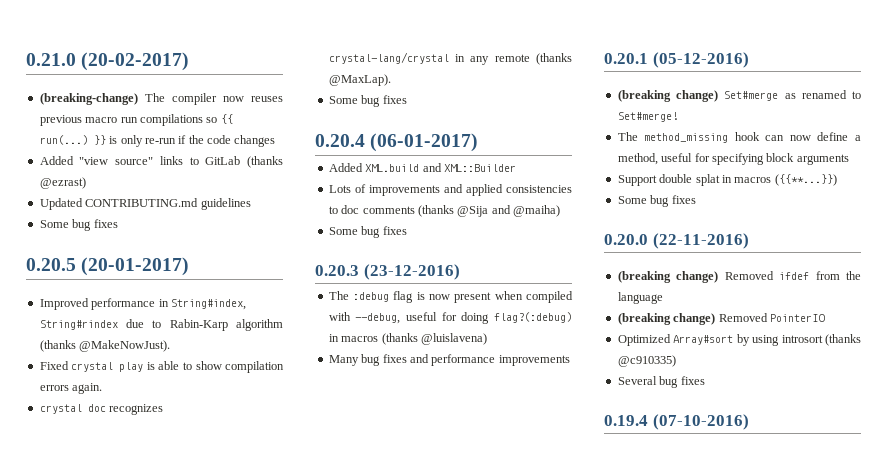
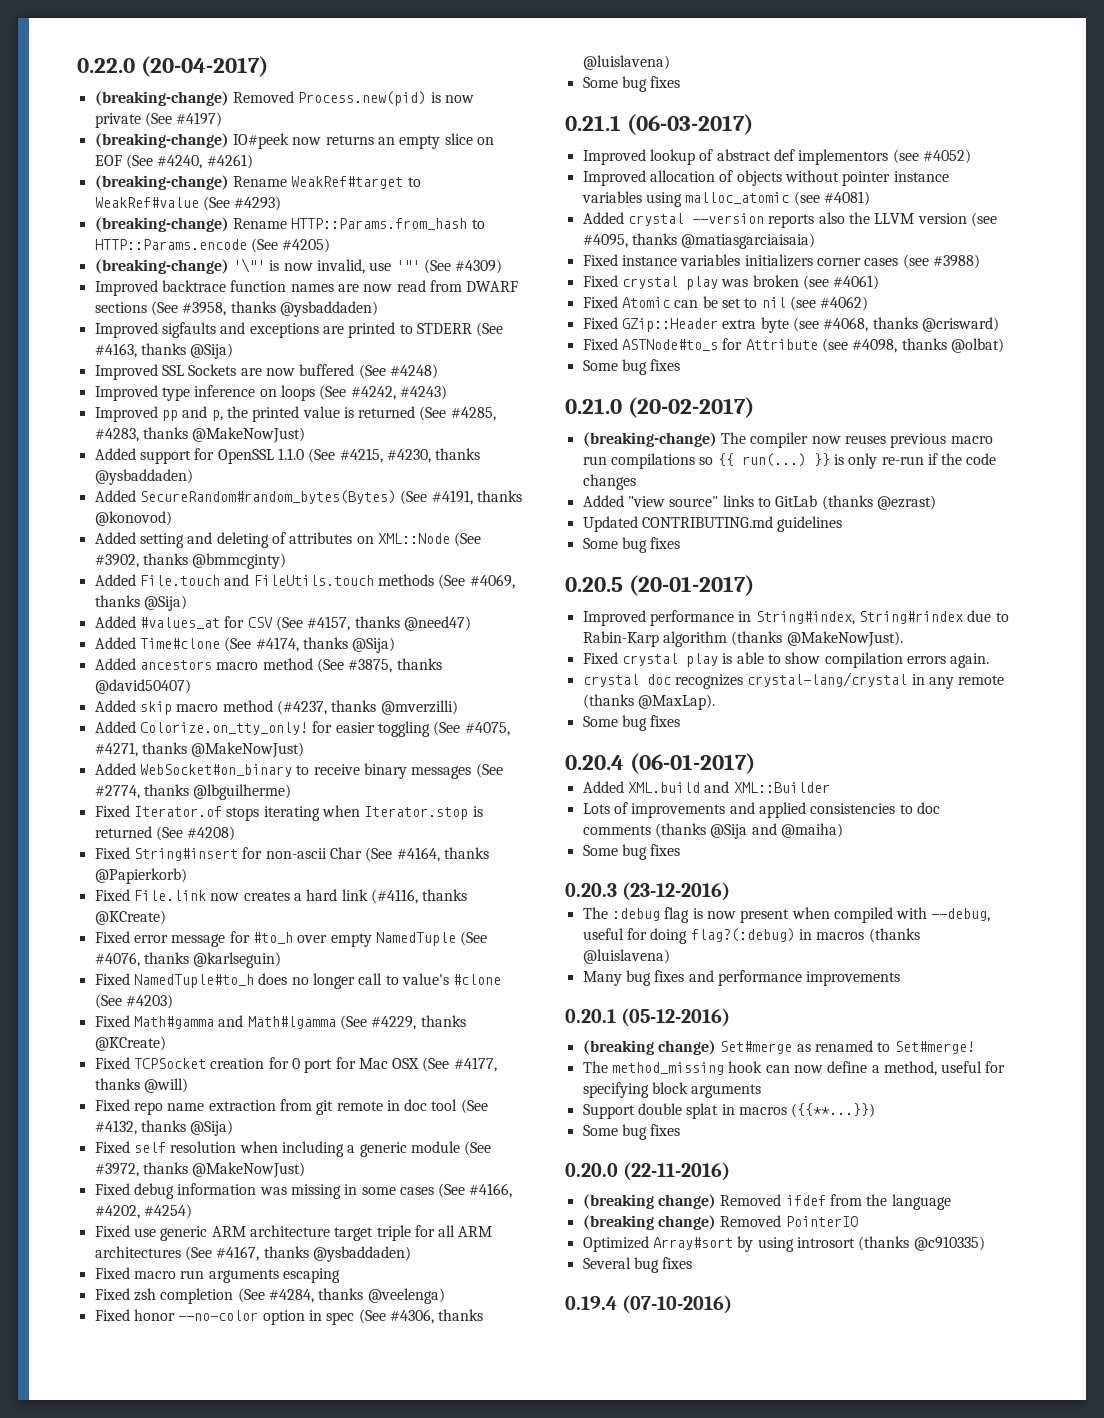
(26, 59) none -> [77,56,269,77] [94,91,474,106] [94,112,223,128] [94,133,494,149] [94,154,253,169] [94,175,421,190] [94,196,282,211] [94,217,485,232] [94,238,331,253] [94,258,503,274] [94,280,519,296] [94,301,378,317] [94,322,504,338] [94,343,234,359] [94,364,438,380] [94,385,447,401] [94,406,496,422] [94,427,306,443] [94,448,481,464] [94,469,193,485] [94,490,522,505] [94,511,172,526] [94,532,482,548] [94,553,287,569] [94,574,515,589] [94,595,187,611] [94,616,471,631] [94,637,396,653] [94,658,442,673] [94,679,191,694] [94,700,458,715] [94,721,510,737] [94,742,305,758] [94,763,503,779] [94,784,292,800] [94,805,483,821] [94,826,236,841] [94,847,489,862] [94,868,187,884] [94,889,468,904] [94,910,166,925] [94,931,488,947] [94,952,282,968] [94,973,502,989] [94,994,173,1009] [94,1015,466,1030] [94,1036,166,1051] [94,1057,497,1073] [94,1078,188,1093] [94,1099,488,1115] [94,1120,234,1136] [94,1141,492,1157] [94,1162,306,1178] [94,1183,513,1199] [94,1204,192,1219] [94,1225,493,1241] [94,1246,411,1262] [94,1267,340,1283] [94,1288,445,1304] [94,1309,484,1325] [582,55,670,70] [582,76,681,92] [565,114,754,135] [582,149,971,165] [582,170,949,186] [581,191,870,207] [582,212,997,228] [582,233,816,249] [582,254,980,269] [582,275,880,290] [582,296,869,311] [582,317,999,333] [582,338,1004,353] [582,359,681,375] 0.22.0 (20-04-2017) // (breaking-change) Removed Process.new(pid) is now private (See #4197) // (breaking-change) IO#peek now returns an empty slice on EOF (See #4240, #4261) // (breaking-change) Rename WeakRef#target to WeakRef#value (See #4293) // (breaking-change) Rename HTTP::Params.from_hash to HTTP::Params.encode (See #4205) // (breaking-change) '\"' is now invalid, use '"' (See #4309) // Improved backtrace function names are now read from DWARF sections (See #3958, thanks @ysbaddaden) // Improved sigfaults and exceptions are printed to STDERR (See #4163, thanks @Sija) // Improved SSL Sockets are now buffered (See #4248) // Improved type inference on loops (See #4242, #4243) // Improved pp and p, the printed value is returned (See #4285, #4283, thanks @MakeNowJust) // Added support for OpenSSL 1.1.0 (See #4215, #4230, thanks @ysbaddaden) // Added SecureRandom#random_bytes(Bytes) (See #4191, thanks @konovod) // Added setting and deleting of attributes on XML::Node (See #3902, thanks @bmmcginty) // Added File.touch and FileUtils.touch methods (See #4069, thanks @Sija) // Added #values_at for CSV (See #4157, thanks @need47) // Added Time#clone (See #4174, thanks @Sija) // Added ancestors macro method (See #3875, thanks @david50407) // Added skip macro method (#4237, thanks @mverzilli) // Added Colorize.on_tty_only! for easier toggling (See #4075, #4271, thanks @MakeNowJust) // Added WebSocket#on_binary to receive binary messages (See #2774, thanks @lbguilherme) // Fixed Iterator.of stops iterating when Iterator.stop is returned (See #4208) // Fixed String#insert for non-ascii Char (See #4164, thanks @Papierkorb) // Fixed File.link now creates a hard link (#4116, thanks @KCreate) // Fixed error message for #to_h over empty NamedTuple (See #4076, thanks @karlseguin) // Fixed NamedTuple#to_h does no longer call to value's #clone (See #4203) // Fixed Math#gamma and Math#lgamma (See #4229, thanks @KCreate) // Fixed TCPSocket creation for 0 port for Mac OSX (See #4177, thanks @will) // Fixed repo name extraction from git remote in doc tool (See #4132, thanks @Sija) // Fixed self resolution when including a generic module (See #3972, thanks @MakeNowJust) // Fixed debug information was missing in some cases (See #4166, #4202, #4254) // Fixed use generic ARM architecture target triple for all ARM architectures (See #4167, thanks @ysbaddaden) // Fixed macro run arguments escaping // Fixed zsh completion (See #4284, thanks @veelenga) // Fixed honor --no-color option in spec (See #4306, thanks @luislavena) // Some bug fixes // 0.21.1 (06-03-2017) // Improved lookup of abstract def implementors (see #4052) // Improved allocation of objects without pointer instance variables using malloc_atomic (see #4081) // Added crystal --version reports also the LLVM version (see #4095, thanks @matiasgarciaisaia) // Fixed instance variables initializers corner cases (see #3988) // Fixed crystal play was broken (see #4061) // Fixed Atomic can be set to nil (see #4062) // Fixed GZip::Header extra byte (see #4068, thanks @crisward) // Fixed ASTNode#to_s for Attribute (see #4098, thanks @olbat) // Some bug fixes //

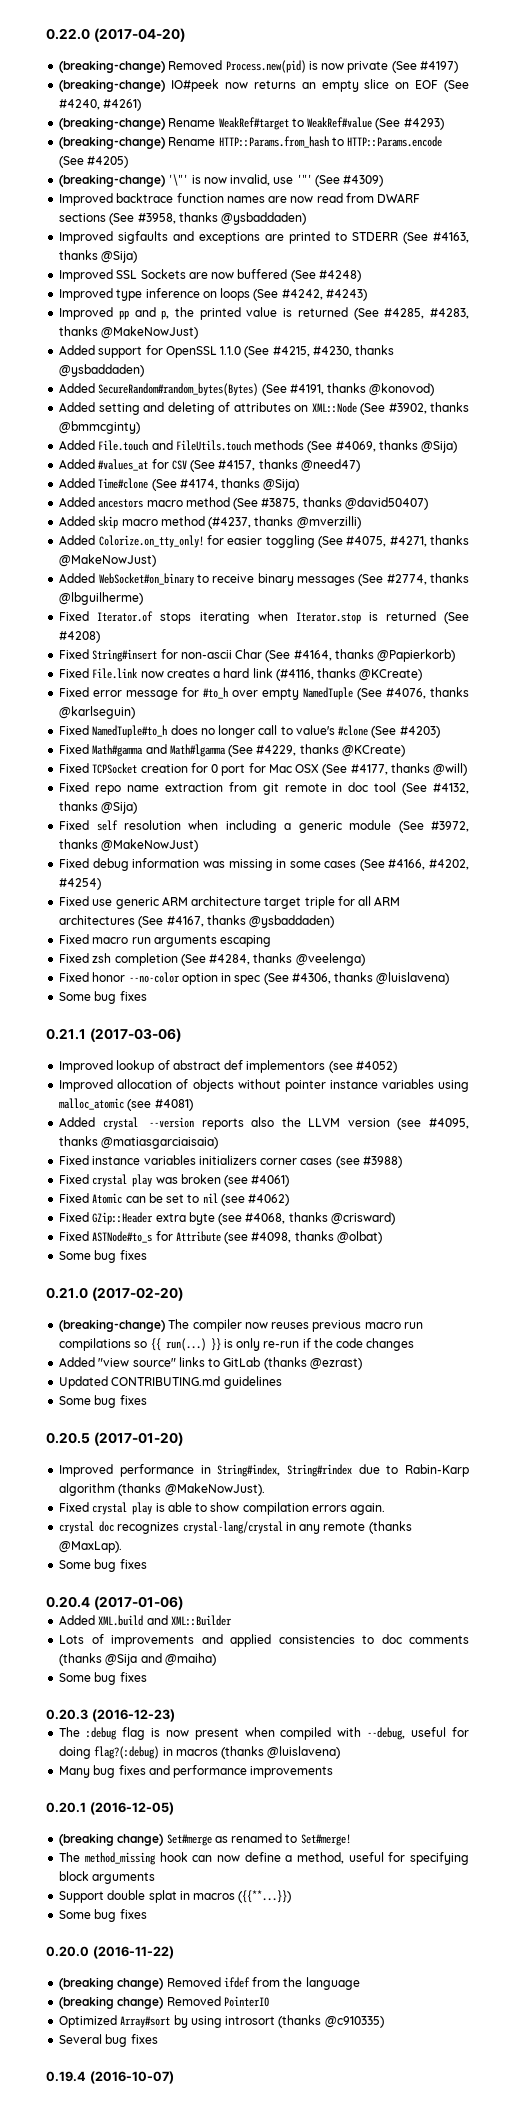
[141,56,269,77] (20-04-2017) -> [93,28,185,42] (2017-04-20)
[627,114,754,135] (06-03-2017) -> [89,1028,181,1042] (2017-03-06)
[628,397,755,418] (20-02-2017) -> [91,1287,183,1301] (2017-02-20)
[629,575,755,596] (20-01-2017) -> [93,1432,183,1446] (2017-01-20)
[630,753,756,774] (06-01-2017) -> [93,1596,183,1610] (2017-01-06)
[622,882,731,901] (23-12-2016) -> [91,1709,175,1722] (2016-12-23)
[621,1008,731,1027] (05-12-2016) -> [89,1802,174,1815] (2016-12-05)
[623,1162,731,1181] (22-11-2016) -> [92,1946,174,1959] (2016-11-22)
[622,1295,733,1314] (07-10-2016) -> [89,2071,174,2084] (2016-10-07)

